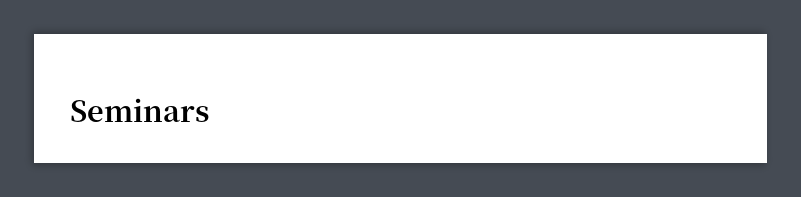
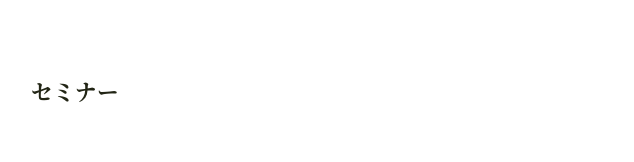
[70,98,209,122] Seminars -> [31,82,119,103] セミナー

